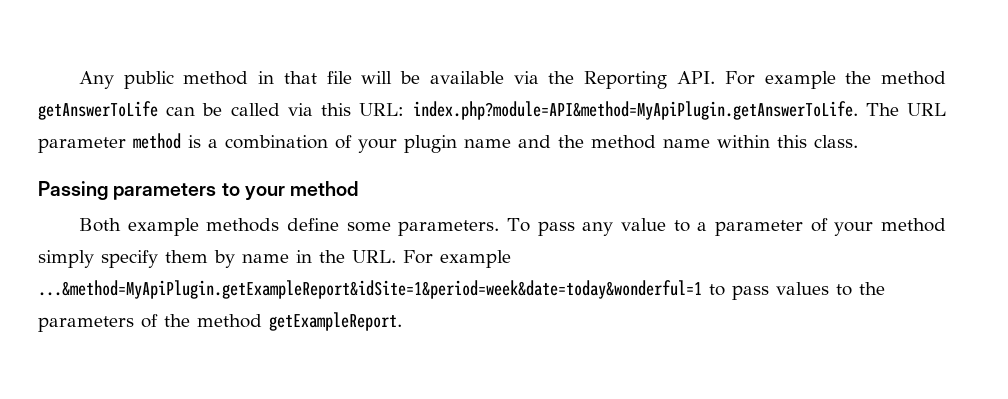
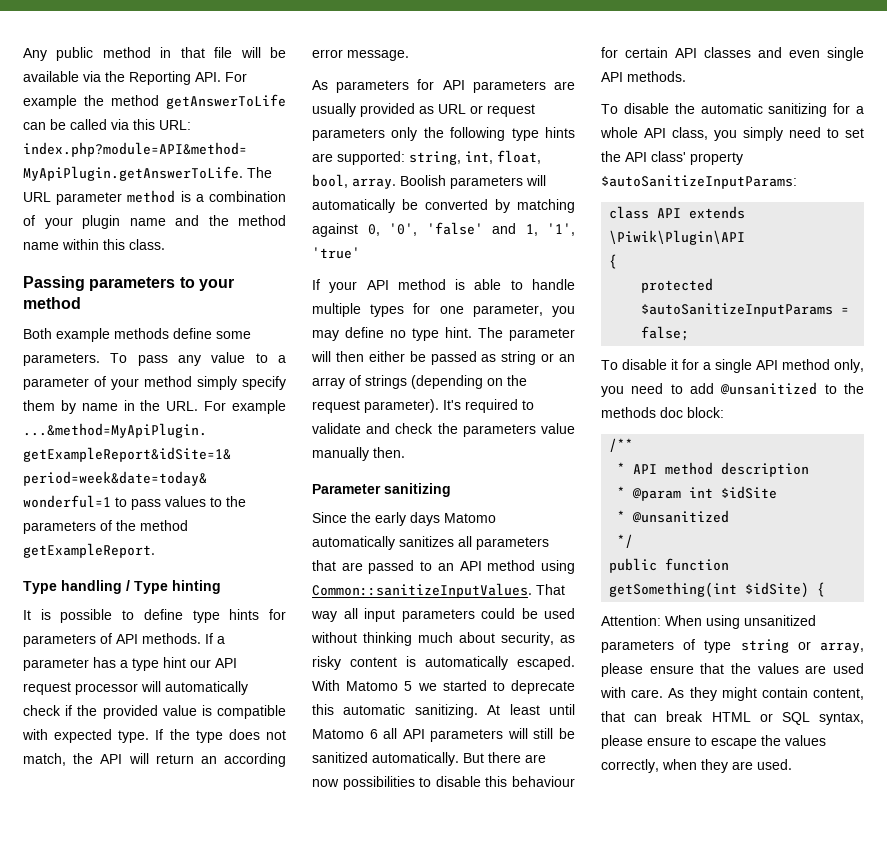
(402, 321) none -> [23,580,221,594] [23,609,286,623] [23,633,225,647] [23,657,237,671] [23,681,248,695] [23,705,286,719] [22,729,286,743] [23,753,286,767] [312,49,409,61] [312,79,575,93] [312,103,535,117] [312,127,575,141] [312,150,541,165] [312,174,546,189] [312,199,575,213] [312,222,575,237] [312,247,360,259] [312,279,575,293] [312,303,575,317] [312,327,575,341] [311,351,575,365] [312,375,527,389] [312,399,534,413] [312,423,575,437] [312,447,405,461] [312,483,451,497] [312,512,496,526] [312,536,549,550] [312,560,575,574] [312,583,565,598] [311,608,575,622] [311,632,575,646] [312,656,575,670] [312,680,575,694] [312,704,575,718] [312,728,575,742] [312,752,546,766] [312,776,575,790] [601,47,864,61] [601,71,686,82] [601,103,864,117] [600,127,864,141] [601,151,743,165] [601,175,797,189] [609,206,746,219] [609,230,746,245] [609,254,618,269] [641,278,714,293] [641,303,850,317] [641,326,690,341] [601,359,864,373] [601,382,864,397] [601,407,724,418] [609,438,634,452] [617,462,810,477] [617,486,778,501] [617,510,730,523] [617,534,634,548] [609,558,730,573] [609,582,826,598] [601,615,816,629] [601,639,864,653] [601,663,864,677] [600,687,864,701] [601,711,864,725] [601,735,826,749] [601,759,792,773] // Type handling / Type hinting // It is possible to define type hints for parameters of API methods. If a parameter has a type hint our API request processor will automatically check if the provided value is compatible with expected type. If the type does not match, the API will return an according error message. // As parameters for API parameters are usually provided as URL or request parameters only the following type hints are supported: string, int, float, bool, array. Boolish parameters will automatically be converted by matching against 0, '0', 'false' and 1, '1', 'true' // If your API method is able to handle multiple types for one parameter, you may define no type hint. The parameter will then either be passed as string or an array of strings (depending on the request parameter). It's required to validate and check the parameters value manually then. // Parameter sanitizing // Since the early days Matomo automatically sanitizes all parameters that are passed to an API method using Common::sanitizeInputValues. That way all input parameters could be used without thinking much about security, as risky content is automatically escaped. With Matomo 5 we started to deprecate this automatic sanitizing. At least until Matomo 6 all API parameters will still be sanitized automatically. But there are now possibilities to disable this behaviour for certain API classes and even single API methods. // To disable the automatic sanitizing for a whole API class, you simply need to set the API class' property $autoSanitizeInputParams: // class API extends \Piwik\Plugin\API // { // protected $autoSanitizeInputParams = false; // To disable it for a single API method only, you need to add @unsanitized to the methods doc block: // /** // * API method description // * @param int $idSite // * @unsanitized // */ // public function getSomething(int $idSite) { // Attention: When using unsanitized parameters of type string or array, please ensure that the values are used with care. As they might contain content, that can break HTML or SQL syntax, please ensure to escape the values correctly, when they are used.

